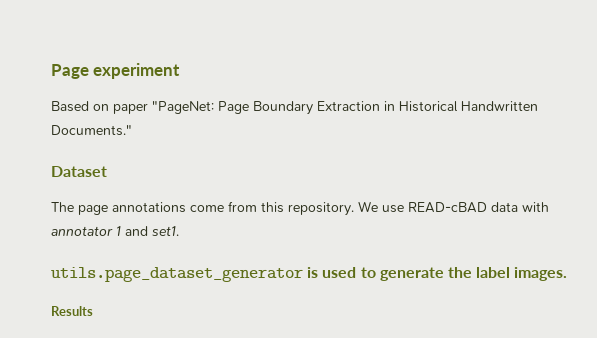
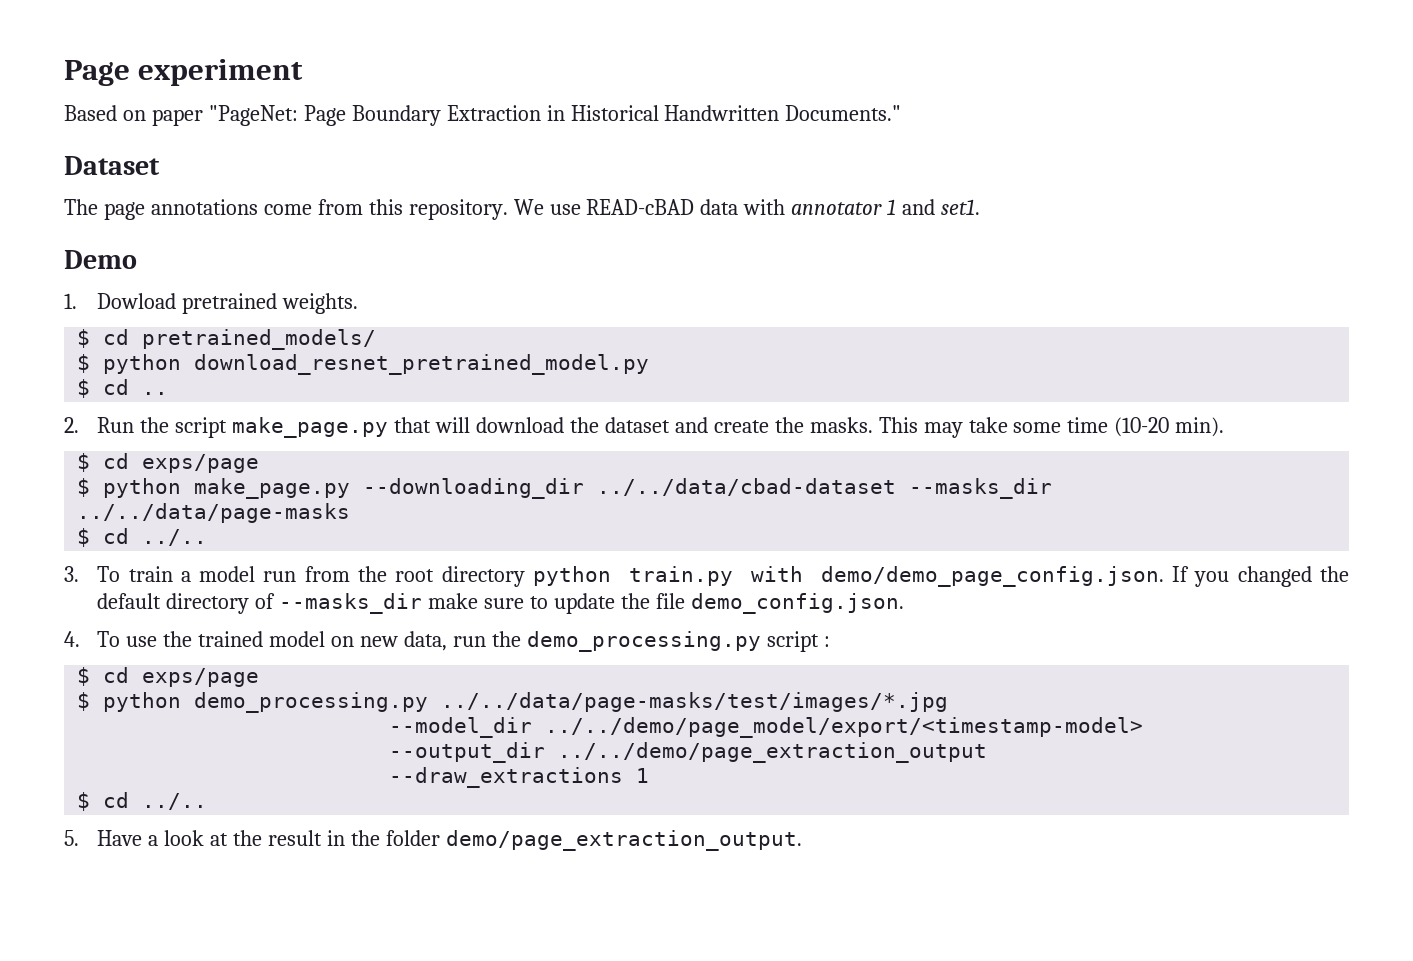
[51,267,568,282] [51,306,93,316] utils.page_dataset_generator is used to generate the label images. // Results -> [64,250,137,269] [64,293,359,314] [77,329,377,350] [77,354,650,375] [77,379,169,398] [64,417,1225,438] [77,453,260,473] [77,478,1053,499] [77,503,351,523] [77,528,208,547] [64,566,1349,587] [97,593,904,614] [64,631,830,652] [77,667,260,687] [77,692,949,713] [389,717,1144,738] [389,742,988,763] [389,767,650,788] [77,792,208,811] [64,830,802,851] Demo // 1. Dowload pretrained weights. // $ cd pretrained_models/ // $ python download_resnet_pretrained_model.py // $ cd .. // 2. Run the script make_page.py that will download the dataset and create the masks. This may take some time (10-20 min). // $ cd exps/page // $ python make_page.py --downloading_dir ../../data/cbad-dataset --masks_dir ../../data/page-masks // $ cd ../.. // 3. To train a model run from the root directory python train.py with demo/demo_page_config.json. If you changed the default directory of --masks_dir make sure to update the file demo_config.json. // 4. To use the trained model on new data, run the demo_processing.py script : // $ cd exps/page // $ python demo_processing.py ../../data/page-masks/test/images/*.jpg // --model_dir ../../demo/page_model/export/<timestamp-model> // --output_dir ../../demo/page_extraction_output // --draw_extractions 1 // $ cd ../.. // 5. Have a look at the result in the folder demo/page_extraction_output.

